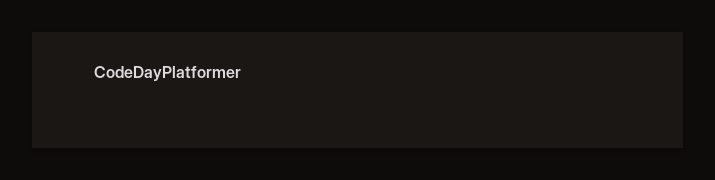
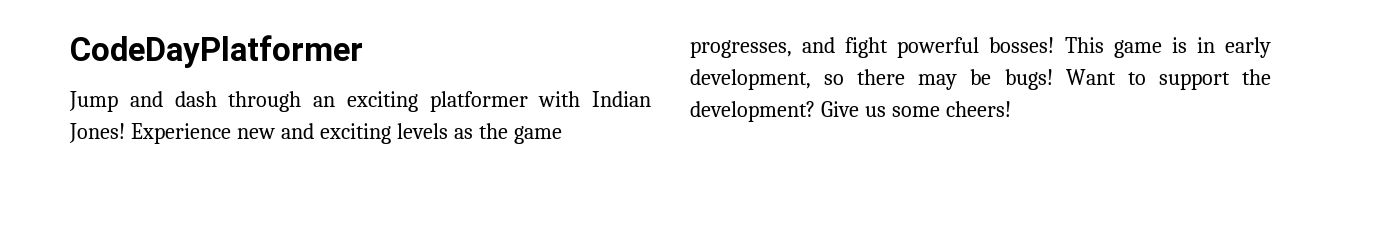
(241, 73) none -> [69,91,651,112] [69,123,562,144] [690,37,1271,58] [690,69,1271,90] [690,101,1011,122] // Jump and dash through an exciting platformer with Indian Jones! Experience new and exciting levels as the game progresses, and fight powerful bosses! This game is in early development, so there may be bugs! Want to support the development? Give us some cheers!

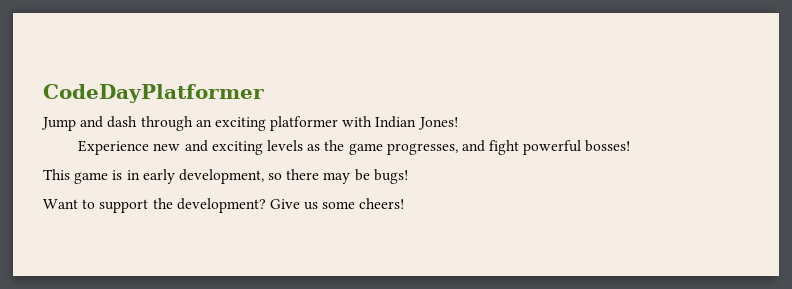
(125, 133) none -> (458, 123) //
(1055, 45) none -> (631, 146) //
(1053, 79) none -> (408, 176) //

